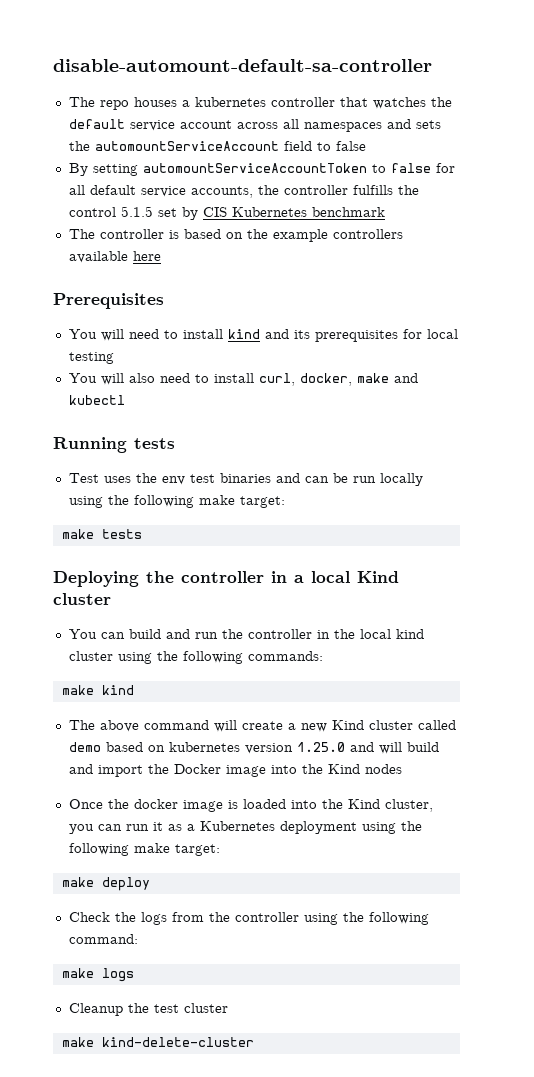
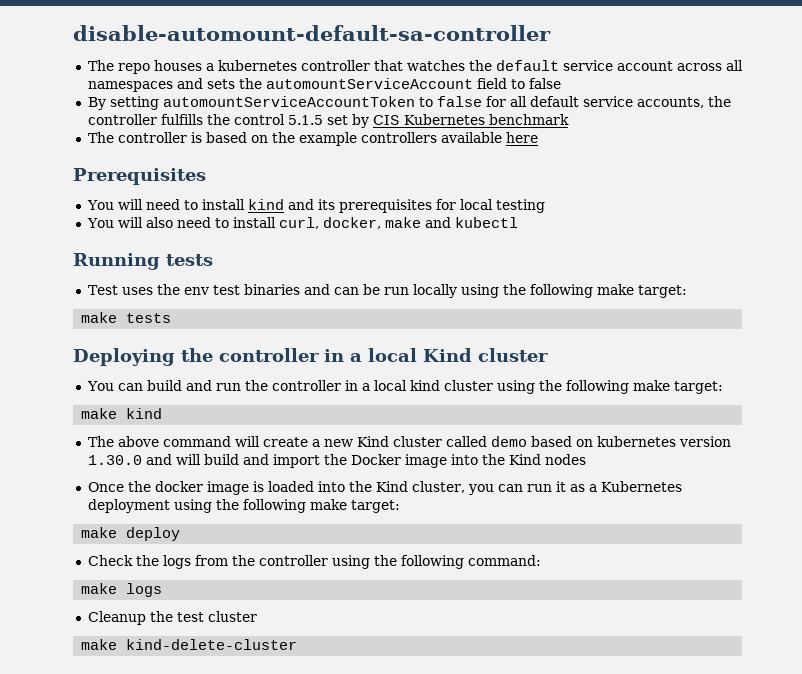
[333,629,355,639] the -> [361,383,370,391] a
[247,651,323,661] commands: -> [632,380,723,394] make target:
[296,742,345,752] 1.25.0 -> [87,455,142,465] 1.30.0

